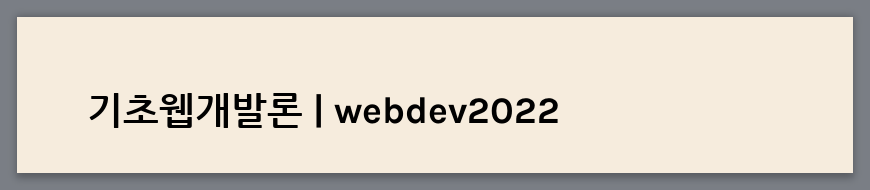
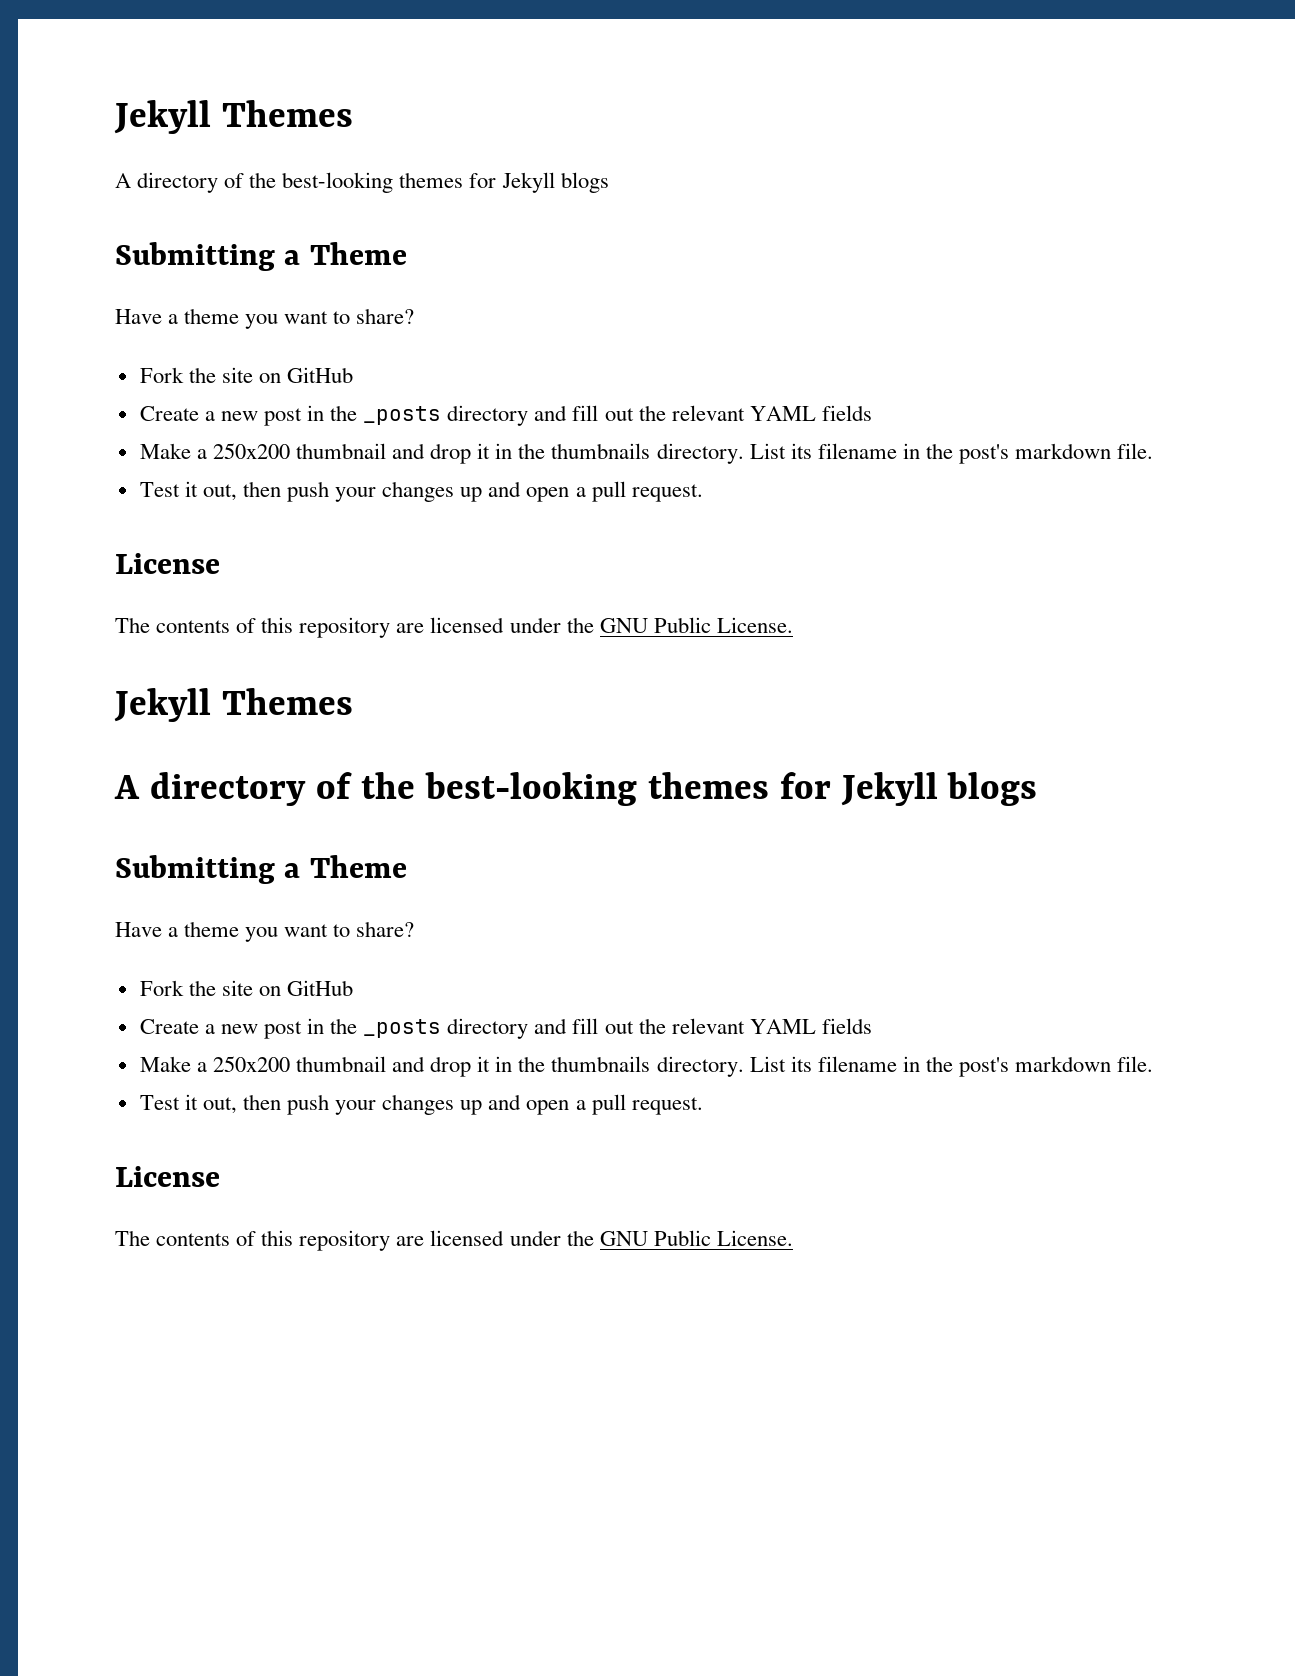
[87,93,561,128] 기초웹개발론 | webdev2022 -> [114,100,353,134] [115,172,609,193] [115,242,407,271] [115,308,415,329] [139,367,354,383] [139,405,872,426] [139,443,1154,464] [139,481,703,502] [115,553,220,574] [115,617,793,638] [114,688,353,722] [114,772,1038,806] [115,855,407,884] [115,921,415,942] [139,980,354,996] [139,1018,872,1039] [139,1056,1154,1077] [139,1094,703,1115] [115,1166,220,1187] [115,1230,793,1251] Jekyll Themes // A directory of the best-looking themes for Jekyll blogs // Submitting a Theme // Have a theme you want to share? // Fork the site on GitHub // Create a new post in the _posts directory and fill out the relevant YAML fields // Make a 250x200 thumbnail and drop it in the thumbnails directory. List its filename in the post's markdown file. // Test it out, then push your changes up and open a pull request. // License // The contents of this repository are licensed under the GNU Public License. // Jekyll Themes // A directory of the best-looking themes for Jekyll blogs // Submitting a Theme // Have a theme you want to share? // Fork the site on GitHub // Create a new post in the _posts directory and fill out the relevant YAML fields // Make a 250x200 thumbnail and drop it in the thumbnails directory. List its filename in the post's markdown file. // Test it out, then push your changes up and open a pull request. // License // The contents of this repository are licensed under the GNU Public License.

